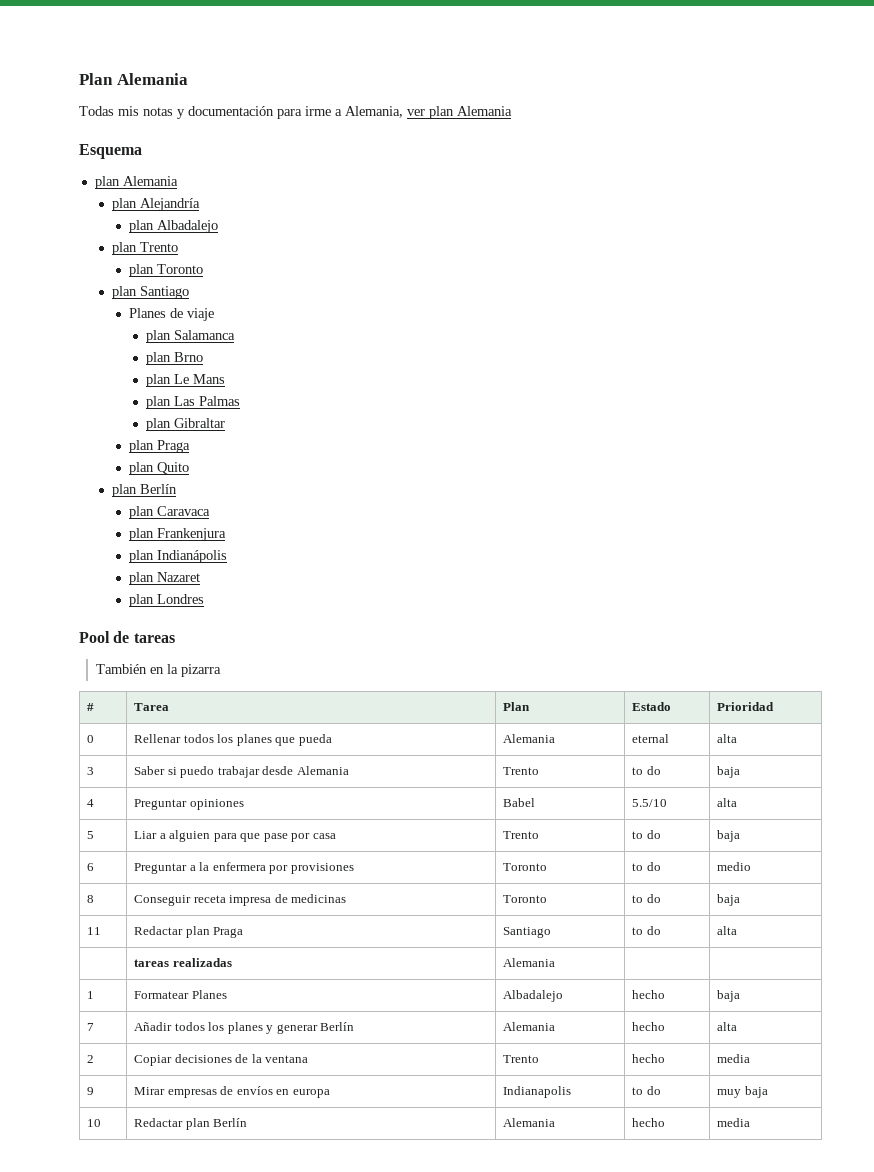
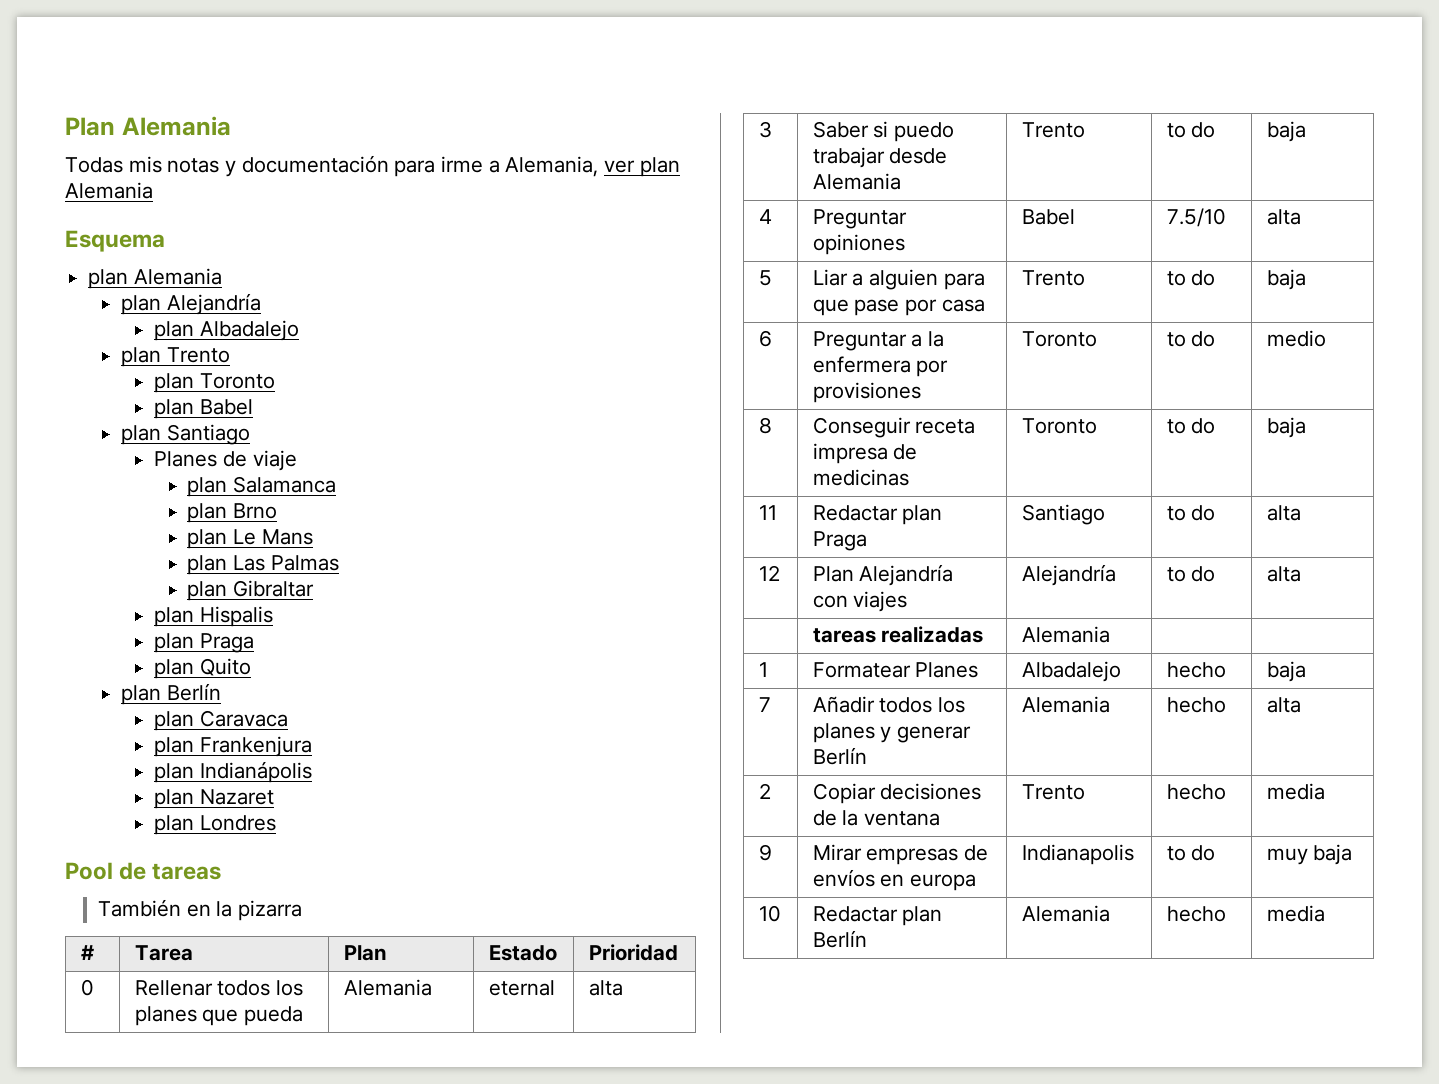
(203, 269) none -> [154,399,254,419] // plan Babel
(225, 423) none -> [154,606,274,627] // plan Hispalis
[632,799,668,807] 5.5/10 -> [1166,208,1226,227] 7.5/10
(738, 930) none -> [758,565,780,581] [812,564,954,586] [812,591,908,612] [1021,564,1116,586] [1166,566,1216,582] [1266,566,1301,582] // 12 | Plan Alejandría con viajes | Alejandría | to do | alta

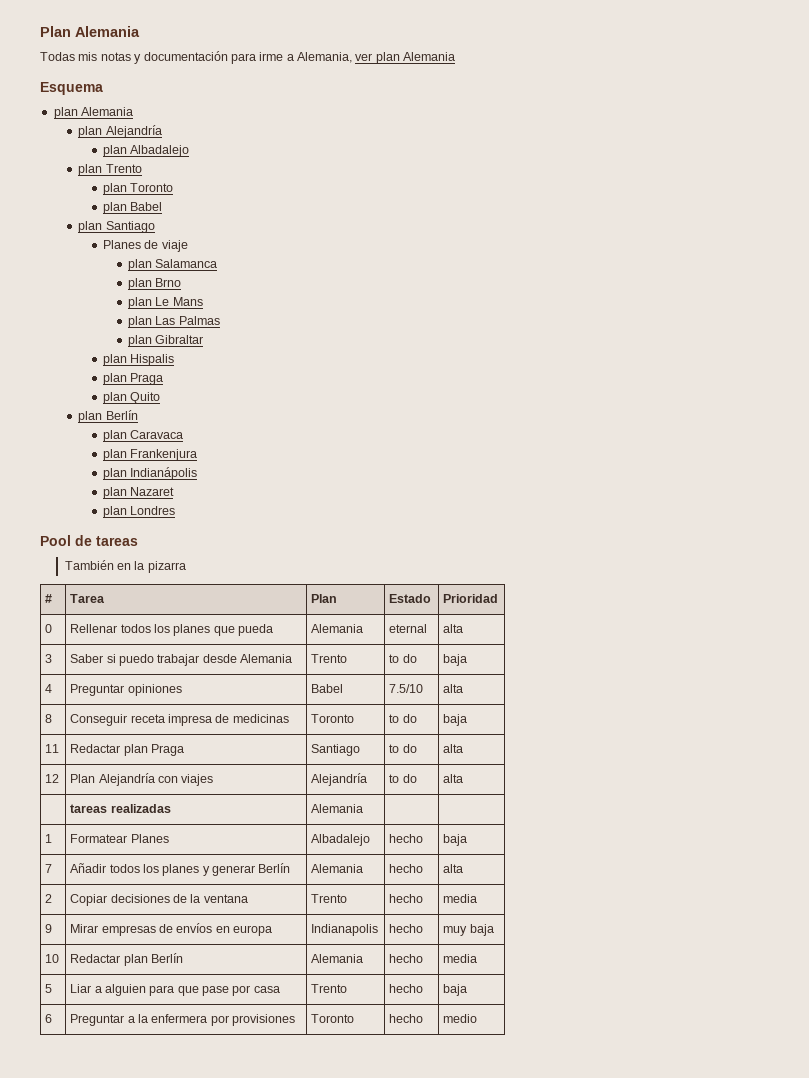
[758,270,772,286] [812,269,985,290] [812,299,985,316] [1021,270,1085,286] [1166,270,1216,286] [1266,269,1306,290] [758,330,772,347] [812,331,945,351] [812,356,949,377] [812,382,921,403] [1021,331,1097,347] [1166,331,1216,347] [1266,330,1326,347] // 5 | Liar a alguien para que pase por casa | Trento | to do | baja // 6 | Preguntar a la enfermera por provisiones | Toronto | to do | medio -> (464, 688) none
[1166,845,1216,861] to do -> [389,924,424,933] hecho
(1325, 913) none -> [45,984,53,993] [70,984,280,996] [311,984,348,993] [389,984,424,993] [443,984,468,996] [45,1014,53,1023] [70,1014,296,1026] [311,1014,355,1023] [389,1014,424,1023] [443,1014,478,1023] // 5 | Liar a alguien para que pase por casa | Trento | hecho | baja // 6 | Preguntar a la enfermera por provisiones | Toronto | hecho | medio

